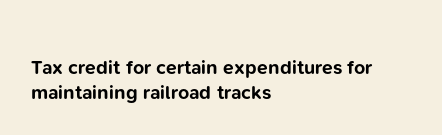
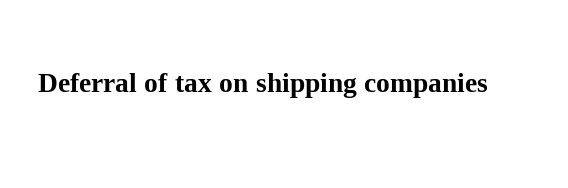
[31,60,374,78] [31,85,271,103] Tax credit for certain expenditures for maintaining railroad tracks -> [38,73,489,98] Deferral of tax on shipping companies

